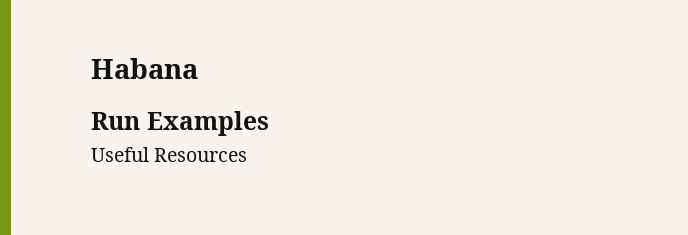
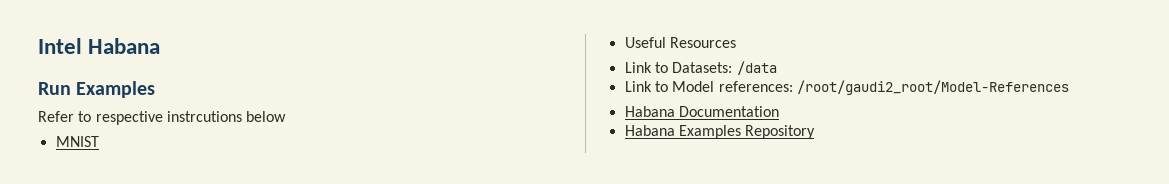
(91, 68) none -> [38,38,82,54] Intel
[91,147,248,162] Useful Resources -> [38,111,287,125] [55,136,99,147] [624,37,736,48] [624,61,777,75] [624,80,1069,95] [624,106,779,117] [624,125,816,139] Refer to respective instrcutions below // MNIST // Useful Resources // Link to Datasets: /data // Link to Model references: /root/gaudi2_root/Model-References // Habana Documentation // Habana Examples Repository

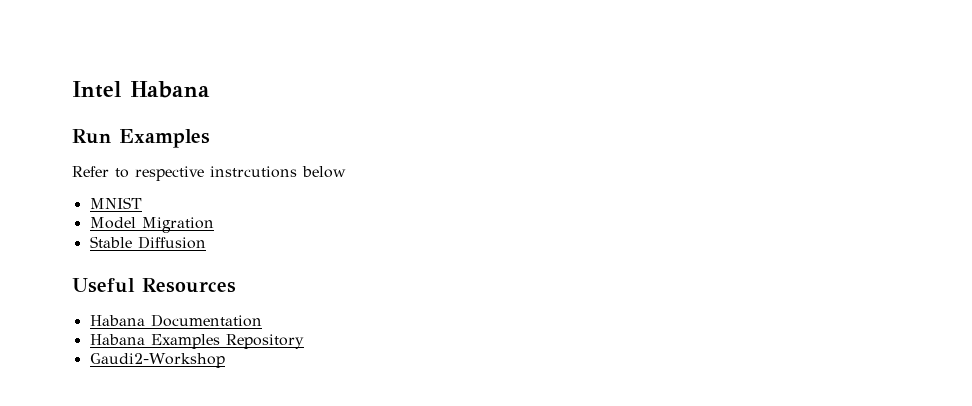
[624,37,736,48] [624,61,777,75] [624,80,1069,95] Useful Resources // Link to Datasets: /data // Link to Model references: /root/gaudi2_root/Model-References -> [89,217,214,233] [89,236,206,249] [72,278,236,293] Model Migration // Stable Diffusion // Useful Resources
(816, 132) none -> [89,353,225,368] // Gaudi2-Workshop

